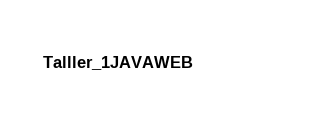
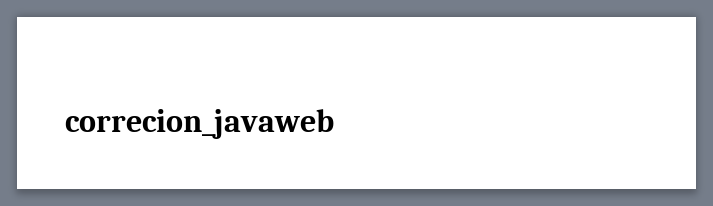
[43,56,193,70] Talller_1JAVAWEB -> [65,109,334,139] correcion_javaweb

